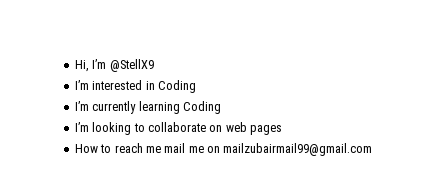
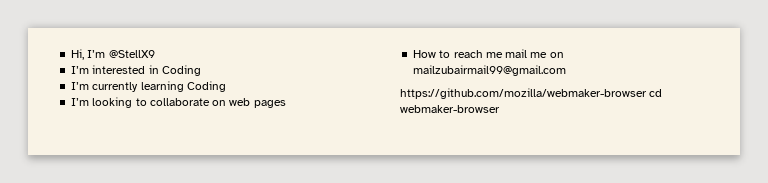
(373, 149) none -> [400,88,663,99] [400,105,500,113] // https://github.com/mozilla/webmaker-browser cd webmaker-browser

